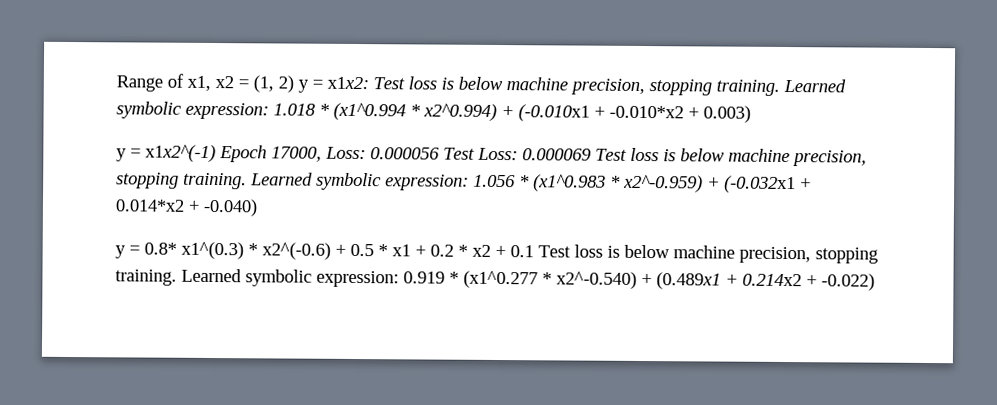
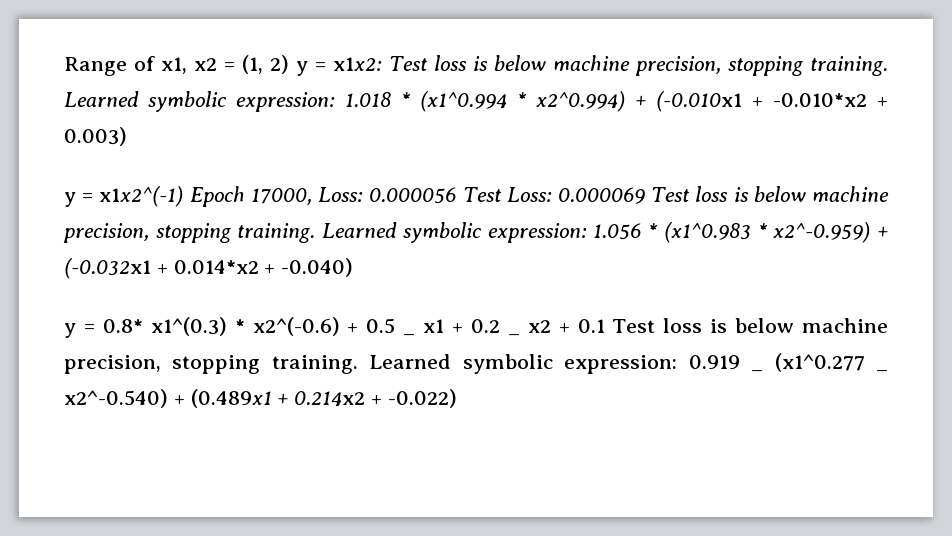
[378,244,388,257] * -> [403,333,416,336] _
[458,244,468,257] * -> [507,333,520,336] _
[449,270,552,289] * (x1^0.277 * -> [751,353,889,372] _ (x1^0.277 _

